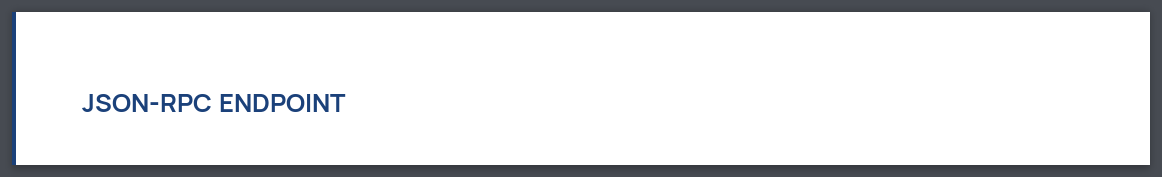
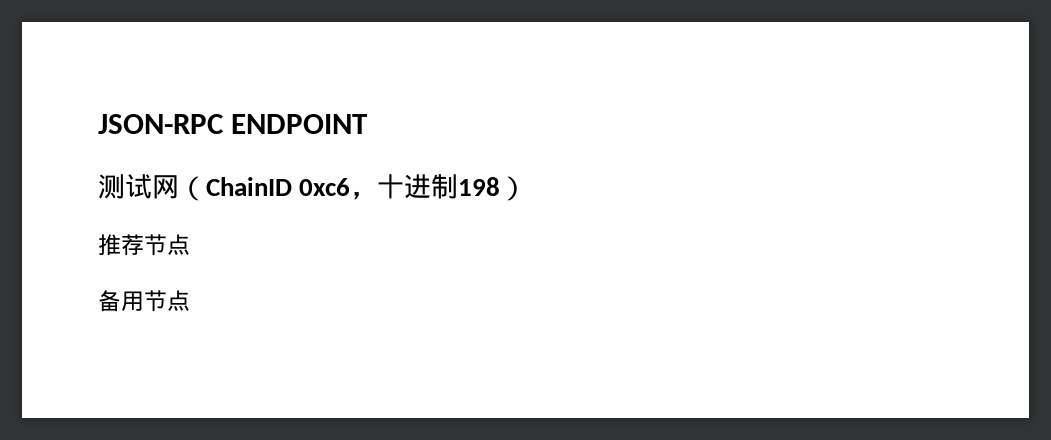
(346, 103) none -> [98,174,528,201] [98,234,190,256] [98,290,190,312] // 测试网（ChainID 0xc6，十进制198） // 推荐节点 // 备用节点

